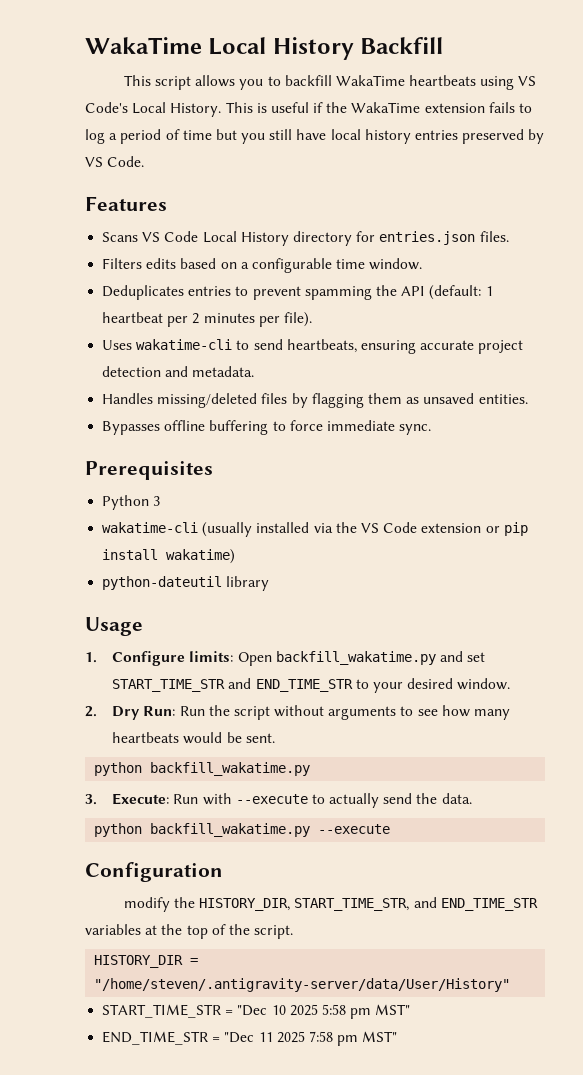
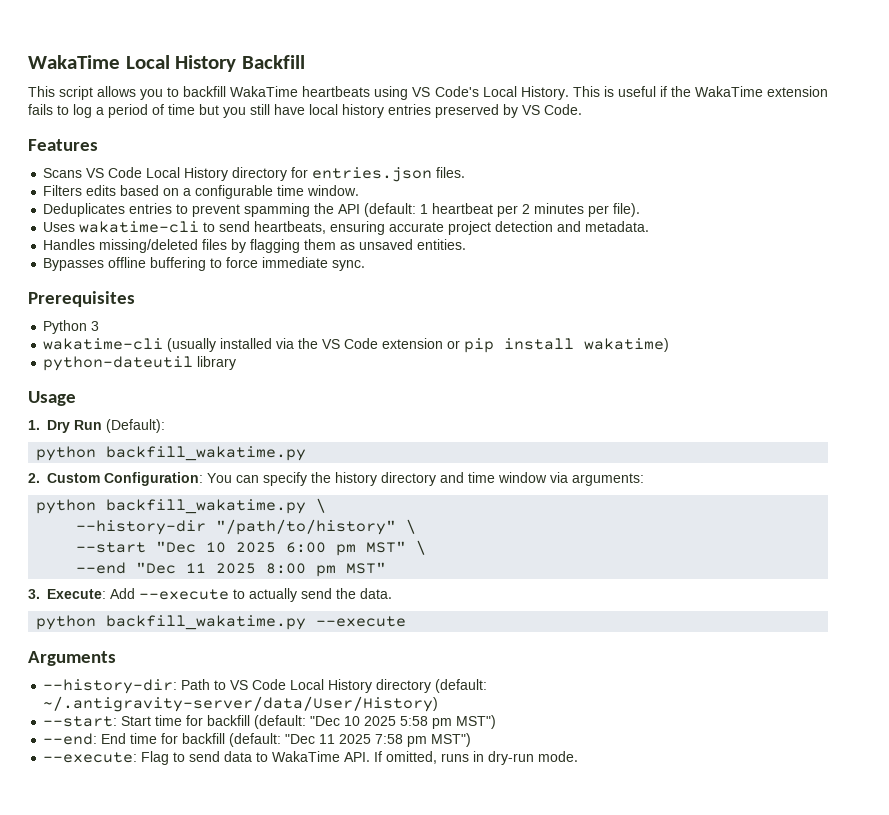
[112,651,486,666] [112,678,511,693] [85,705,510,720] [112,732,275,744] [94,762,311,776] [85,793,232,805] Configure limits: Open backfill_wakatime.py and set START_TIME_STR and END_TIME_STR to your desired window. // 2. Dry Run: Run the script without arguments to see how many heartbeats would be sent. // python backfill_wakatime.py // 3. Execute: Run with -> [47,419,165,433] [36,446,307,461] [28,472,644,486] [36,498,327,514] [76,519,417,535] [76,540,427,556] [76,562,387,577] [28,588,135,599] Dry Run (Default): // python backfill_wakatime.py // 2. Custom Configuration: You can specify the history directory and time window via arguments: // python backfill_wakatime.py \ // --history-dir "/path/to/history" \ // --start "Dec 10 2025 6:00 pm MST" \ // --end "Dec 11 2025 8:00 pm MST" // 3. Execute: Add
[85,862,223,882] [123,897,538,912] [85,924,294,939] [94,955,199,968] [94,978,511,992] [102,1004,234,1018] Configuration // modify the HISTORY_DIR, START_TIME_STR, and END_TIME_STR variables at the top of the script. // HISTORY_DIR = "/home/steven/.antigravity-server/data/User/History" // START_TIME_STR = -> [28,651,116,666] [43,679,488,694] [43,696,439,712] [43,715,307,729] Arguments // --history-dir: Path to VS Code Local History directory (default: ~/.antigravity-server/data/User/History) // --start: Start time for backfill (default:
[375,1004,411,1015] [102,1031,221,1045] MST" // END_TIME_STR = -> [456,715,497,729] [43,733,282,747] MST") // --end: End time for backfill (default:
[362,1031,398,1042] MST" -> [431,733,472,747] [43,751,579,765] MST") // --execute: Flag to send data to WakaTime API. If omitted, runs in dry-run mode.

